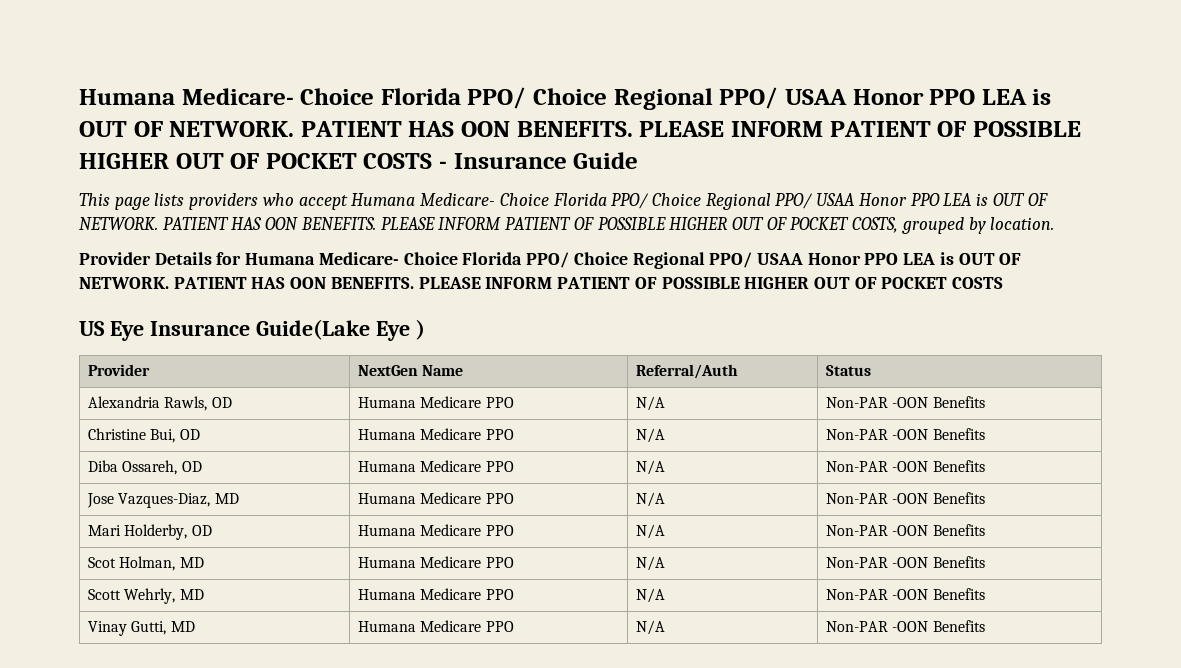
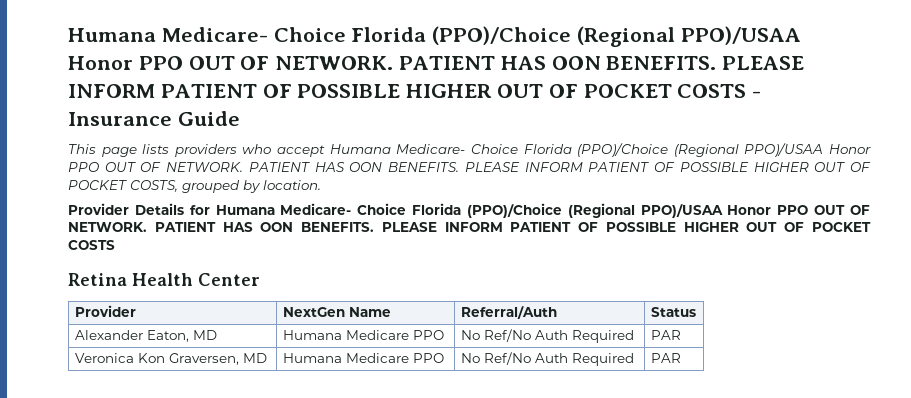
[79,87,1052,110] Humana Medicare- Choice Florida PPO/ Choice Regional PPO/ USAA Honor PPO LEA is -> [68,26,801,47] [68,56,183,70] Humana Medicare- Choice Florida (PPO)/Choice (Regional PPO)/USAA Honor PPO
[611,193,989,210] PPO/ Choice Regional PPO/ USAA Honor PPO LEA is -> [577,143,872,157] [68,162,99,172] (PPO)/Choice (Regional PPO)/USAA Honor PPO
[526,252,954,269] PPO/ Choice Regional PPO/ USAA Honor PPO LEA is -> [466,203,809,218] (PPO)/Choice (Regional PPO)/USAA Honor PPO
[79,319,425,341] US Eye Insurance Guide(Lake Eye ) -> [68,273,260,286] Retina Health Center
[87,396,232,411] [357,396,514,408] [635,396,665,411] [825,396,985,408] [87,428,200,443] [357,428,514,440] [635,428,665,443] [825,428,985,440] [87,460,202,475] [357,460,514,472] [635,460,665,475] [825,460,985,472] [86,493,239,508] [357,492,514,504] [635,492,665,507] [825,492,985,504] [87,524,212,540] [357,524,514,536] [635,524,665,539] [825,524,985,536] [87,556,204,571] [357,556,514,568] [635,556,665,571] [825,556,985,568] [87,588,204,604] [357,588,514,600] [635,588,665,603] [825,588,985,600] [87,621,195,636] [357,620,514,632] [635,620,665,635] [825,620,985,632] Alexandria Rawls, OD | Humana Medicare PPO | N/A | Non-PAR -OON Benefits // Christine Bui, OD | Humana Medicare PPO | N/A | Non-PAR -OON Benefits // Diba Ossareh, OD | Humana Medicare PPO | N/A | Non-PAR -OON Benefits // Jose Vazques-Diaz, MD | Humana Medicare PPO | N/A | Non-PAR -OON Benefits // Mari Holderby, OD | Humana Medicare PPO | N/A | Non-PAR -OON Benefits // Scot Holman, MD | Humana Medicare PPO | N/A | Non-PAR -OON Benefits // Scott Wehrly, MD | Humana Medicare PPO | N/A | Non-PAR -OON Benefits // Vinay Gutti, MD | Humana Medicare PPO | N/A | Non-PAR -OON Benefits -> [74,330,217,342] [282,330,444,340] [460,329,634,343] [650,330,681,340] [74,353,267,365] [282,353,444,363] [460,352,634,366] [650,353,681,363] Alexander Eaton, MD | Humana Medicare PPO | No Ref/No Auth Required | PAR // Veronica Kon Graversen, MD | Humana Medicare PPO | No Ref/No Auth Required | PAR

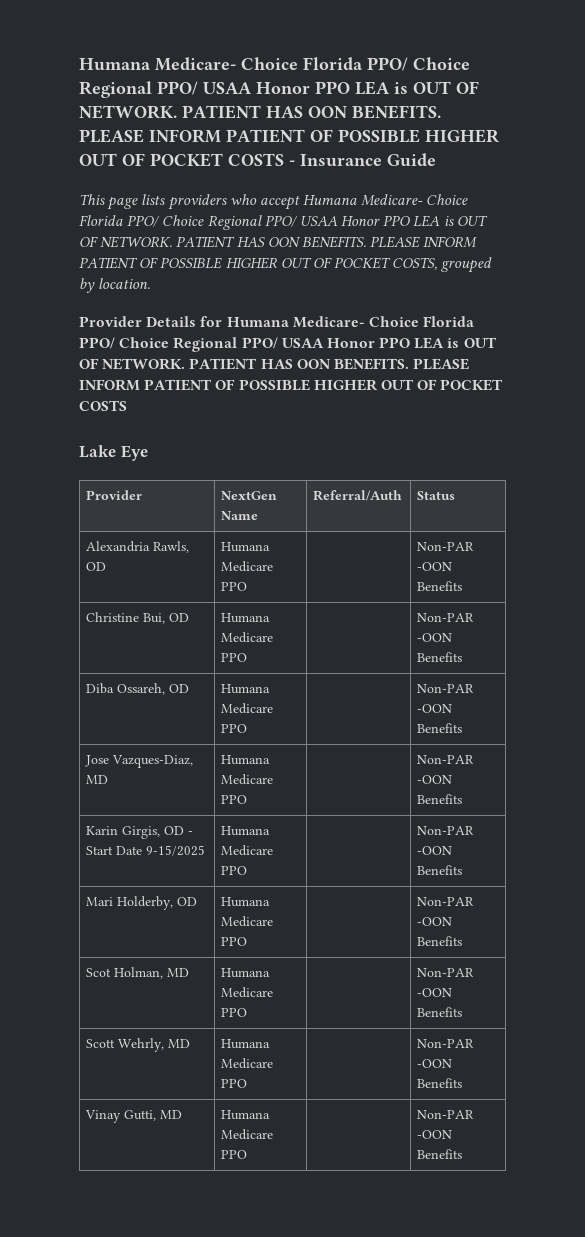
[68,26,801,47] [68,56,183,70] Humana Medicare- Choice Florida (PPO)/Choice (Regional PPO)/USAA Honor PPO -> [79,57,470,71] [79,81,408,98] Humana Medicare- Choice Florida PPO/ Choice Regional PPO/ USAA Honor PPO LEA is
[577,143,872,157] [68,162,99,172] (PPO)/Choice (Regional PPO)/USAA Honor PPO -> [127,215,454,230] PPO/ Choice Regional PPO/ USAA Honor PPO LEA is
[466,203,809,218] (PPO)/Choice (Regional PPO)/USAA Honor PPO -> [79,337,460,352] PPO/ Choice Regional PPO/ USAA Honor PPO LEA is
[68,273,260,286] Retina Health Center -> [79,445,148,461] Lake Eye
[74,330,217,342] [282,330,444,340] [460,329,634,343] [650,330,681,340] [74,353,267,365] [282,353,444,363] [460,352,634,366] [650,353,681,363] Alexander Eaton, MD | Humana Medicare PPO | No Ref/No Auth Required | PAR // Veronica Kon Graversen, MD | Humana Medicare PPO | No Ref/No Auth Required | PAR -> [86,541,190,553] [86,562,107,571] [221,542,271,552] [221,561,274,572] [221,582,248,591] [417,542,475,551] [417,562,453,571] [417,581,463,591] [86,612,190,624] [221,613,271,623] [221,632,274,643] [221,653,248,662] [417,613,475,622] [417,633,453,642] [417,652,463,662] [86,683,190,695] [221,684,271,694] [221,703,274,714] [221,724,248,733] [417,684,475,693] [417,704,453,713] [417,723,463,733] [85,755,194,768] [86,775,109,784] [221,755,271,765] [221,774,274,785] [221,795,248,804] [417,755,475,764] [417,775,453,784] [417,794,463,804] [86,826,194,839] [86,845,206,856] [221,826,271,836] [221,845,274,856] [221,866,248,875] [417,826,475,835] [417,846,453,855] [417,865,463,875] [86,896,198,910] [221,897,271,907] [221,916,274,927] [221,937,248,946] [417,897,475,906] [417,917,453,926] [417,936,463,946] [86,967,190,979] [221,968,271,978] [221,987,274,998] [221,1008,248,1017] [417,968,475,977] [417,988,453,997] [417,1007,463,1017] [86,1038,191,1052] [221,1039,271,1049] [221,1058,274,1069] [221,1079,248,1088] [417,1039,475,1048] [417,1059,453,1068] [417,1078,463,1088] [85,1110,183,1123] [221,1110,271,1120] [221,1129,274,1140] [221,1150,248,1159] [417,1110,475,1119] [417,1130,453,1139] [417,1149,463,1159] Alexandria Rawls, OD | Humana Medicare PPO | | Non-PAR -OON Benefits // Christine Bui, OD | Humana Medicare PPO | | Non-PAR -OON Benefits // Diba Ossareh, OD | Humana Medicare PPO | | Non-PAR -OON Benefits // Jose Vazques-Diaz, MD | Humana Medicare PPO | | Non-PAR -OON Benefits // Karin Girgis, OD - Start Date 9-15/2025 | Humana Medicare PPO | | Non-PAR -OON Benefits // Mari Holderby, OD | Humana Medicare PPO | | Non-PAR -OON Benefits // Scot Holman, MD | Humana Medicare PPO | | Non-PAR -OON Benefits // Scott Wehrly, MD | Humana Medicare PPO | | Non-PAR -OON Benefits // Vinay Gutti, MD | Humana Medicare PPO | | Non-PAR -OON Benefits

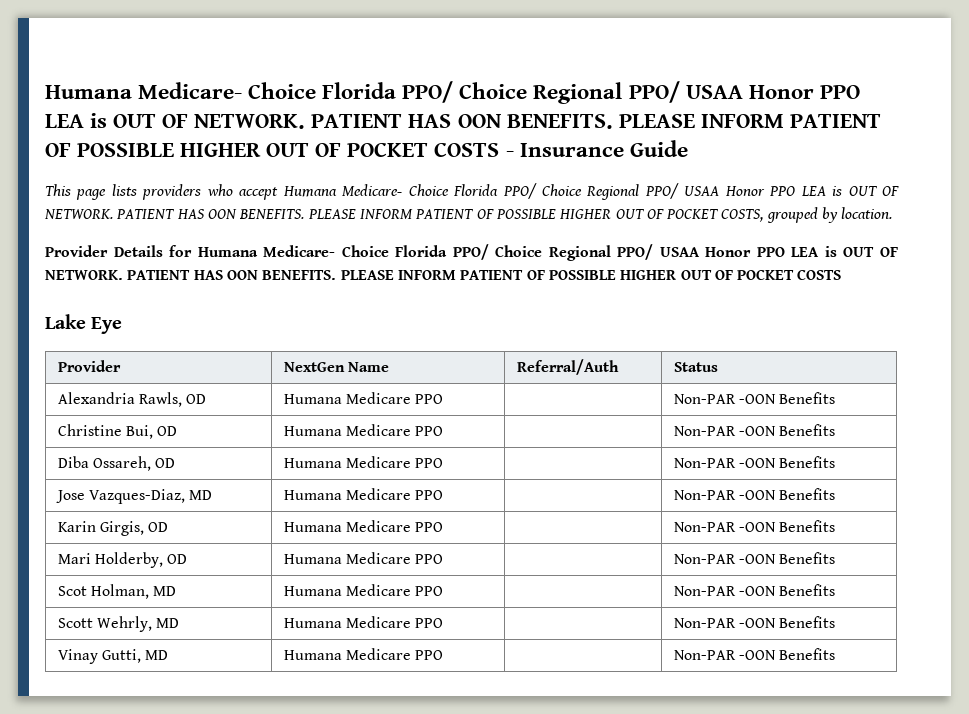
[188,831,194,835] [86,845,206,856] - Start Date 9-15/2025 -> (169, 527) none

